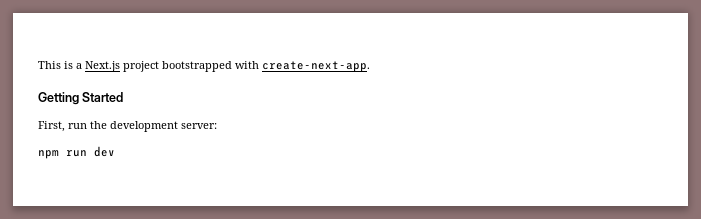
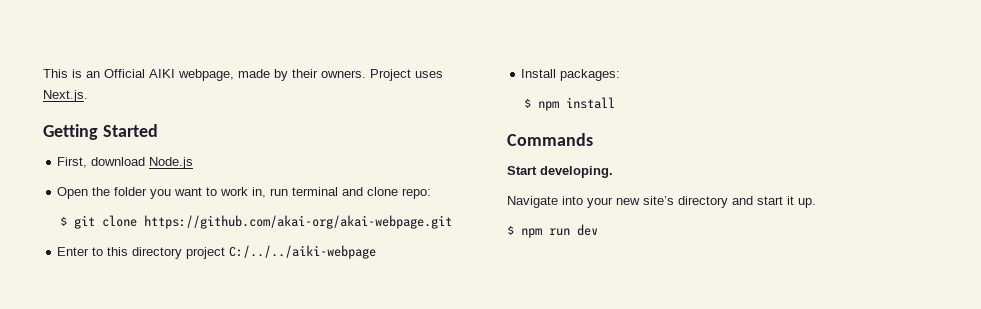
[76,61,370,72] [38,92,124,105] [38,121,217,132] a Next.js project bootstrapped with create-next-app. // Getting Started // First, run the development server: // -> [86,69,443,81] [43,90,88,102] [43,124,158,140] [57,157,194,169] [57,187,432,199] [60,215,453,229] [57,245,377,259] [521,69,621,81] [524,97,616,111] [507,133,593,146] [507,166,613,178] [507,196,816,208] [507,225,514,235] an Official AIKI webpage, made by their owners. Project uses Next.js. // Getting Started // First, download Node.js // Open the folder you want to work in, run terminal and clone repo: // $ git clone https://github.com/akai-org/akai-webpage.git // Enter to this directory project C:/../../aiki-webpage // Install packages: // $ npm install // Commands // Start developing. // Navigate into your new site’s directory and start it up. // $

